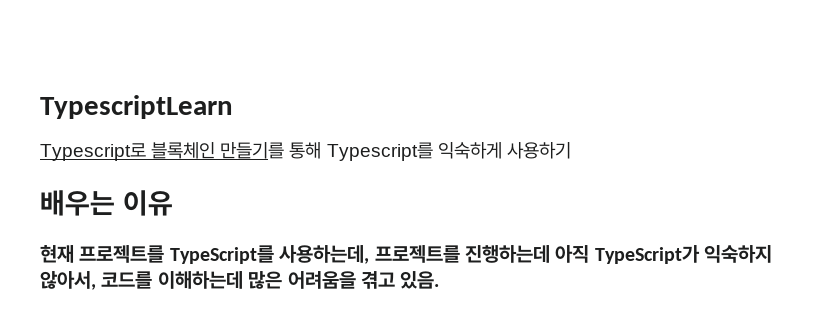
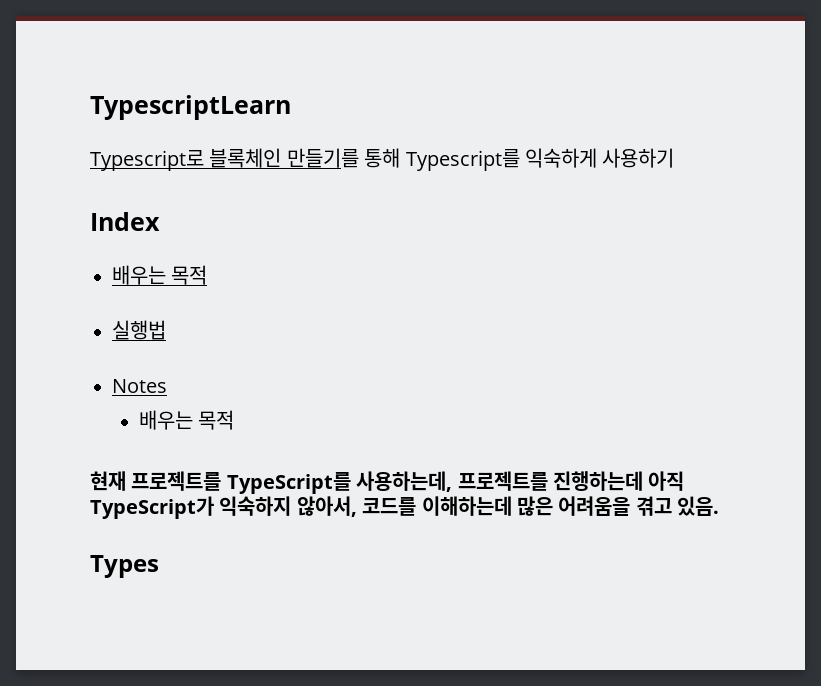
[40,190,173,216] // 배우는 이유 -> [90,212,160,231] [112,265,208,285] [112,320,166,340] [112,379,167,393] [139,410,235,430] // Index // 배우는 목적 // 실행법 // Notes // 배우는 목적
(440, 280) none -> [90,555,159,578] // Types

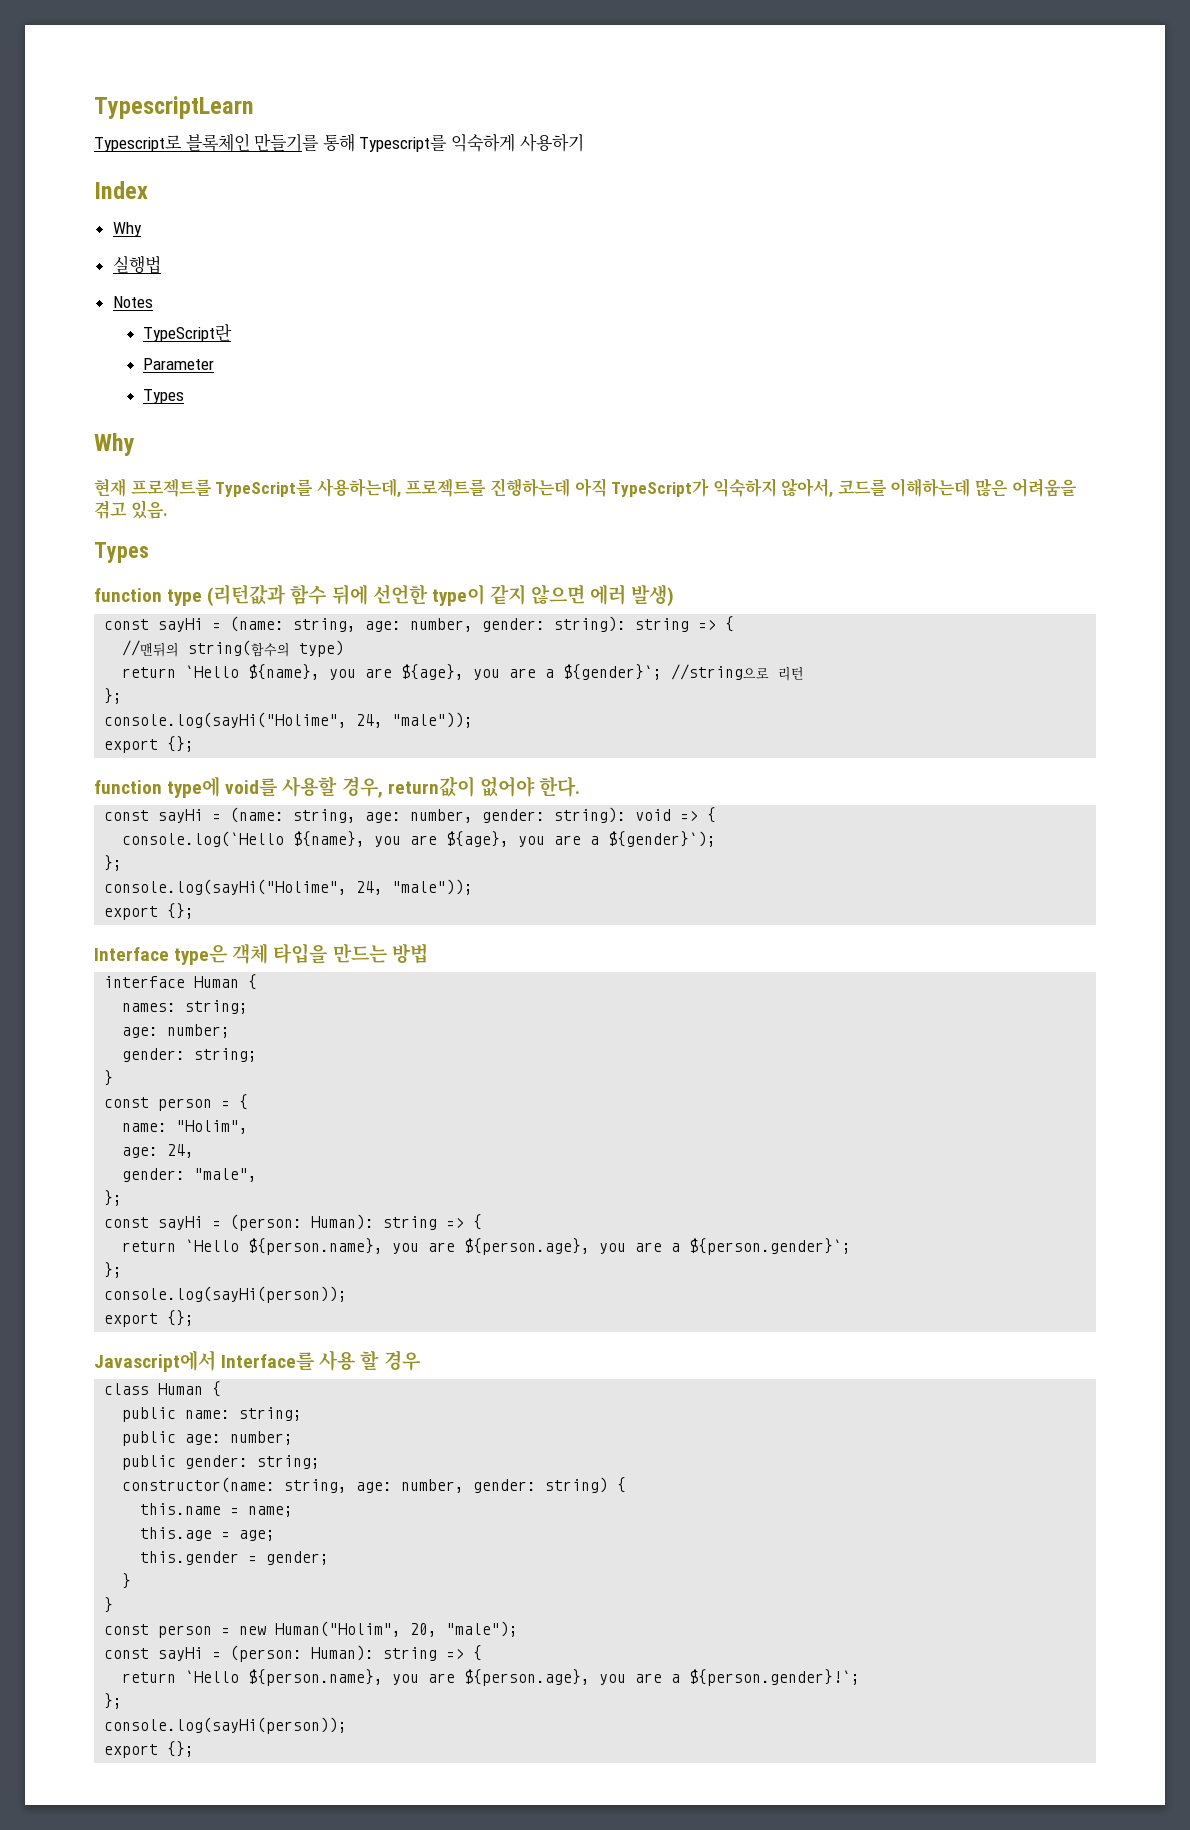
[112,265,208,285] 배우는 목적 -> [112,222,142,237] Why
[139,410,235,430] 배우는 목적 -> [143,324,233,342] [143,358,215,370] [143,389,185,404] [94,433,135,456] TypeScript란 // Parameter // Types // Why
(159, 566) none -> [94,584,675,607] [104,616,735,632] [122,640,345,657] [122,664,805,681] [104,688,123,704] [104,712,474,728] [104,736,195,753] [94,776,580,798] [104,807,717,823] [122,831,717,847] [104,855,123,871] [104,879,474,895] [104,903,195,920] [94,943,428,965] [104,974,258,990] [122,1000,249,1014] [122,1024,231,1038] [122,1048,258,1062] [104,1070,114,1086] [104,1094,249,1111] [122,1120,249,1134] [122,1144,195,1158] [122,1168,258,1182] [104,1190,123,1206] [104,1214,483,1231] [122,1238,852,1255] [104,1262,123,1278] [104,1286,348,1303] [104,1310,195,1327] [94,1350,421,1372] [104,1381,222,1397] [122,1407,303,1422] [122,1431,294,1446] [122,1455,321,1470] [122,1477,627,1493] [140,1503,294,1517] [140,1527,276,1541] [140,1551,330,1565] [122,1573,132,1589] [104,1597,114,1613] [104,1621,519,1638] [104,1645,483,1662] [122,1669,861,1686] [104,1693,123,1709] [104,1717,348,1734] [104,1741,195,1758] // function type (리턴값과 함수 뒤에 선언한 type이 같지 않으면 에러 발생) // const sayHi = (name: string, age: number, gender: string): string => { // //맨뒤의 string(함수의 type) // return `Hello ${name}, you are ${age}, you are a ${gender}`; //string으로 리턴 // }; // console.log(sayHi("Holime", 24, "male")); // export {}; // function type에 void를 사용할 경우, return값이 없어야 한다. // const sayHi = (name: string, age: number, gender: string): void => { // console.log(`Hello ${name}, you are ${age}, you are a ${gender}`); // }; // console.log(sayHi("Holime", 24, "male")); // export {}; // Interface type은 객체 타입을 만드는 방법 // interface Human { // names: string; // age: number; // gender: string; // } // const person = { // name: "Holim", // age: 24, // gender: "male", // }; // const sayHi = (person: Human): string => { // return `Hello ${person.name}, you are ${person.age}, you are a ${person.gender}`; // }; // console.log(sayHi(person)); // export {}; // Javascript에서 Interface를 사용 할 경우 // class Human { // public name: string; // public age: number; // public gender: string; // constructor(name: string, age: number, gender: string) { // this.name = name; // this.age = age; // this.gender = gender; // } // } // const person = new Human("Holim", 20, "male"); // const sayHi = (person: Human): string => { // return `Hello ${person.name}, you are ${person.age}, you are a ${person.gender}!`; // }; // console.log(sayHi(person)); // export {};

